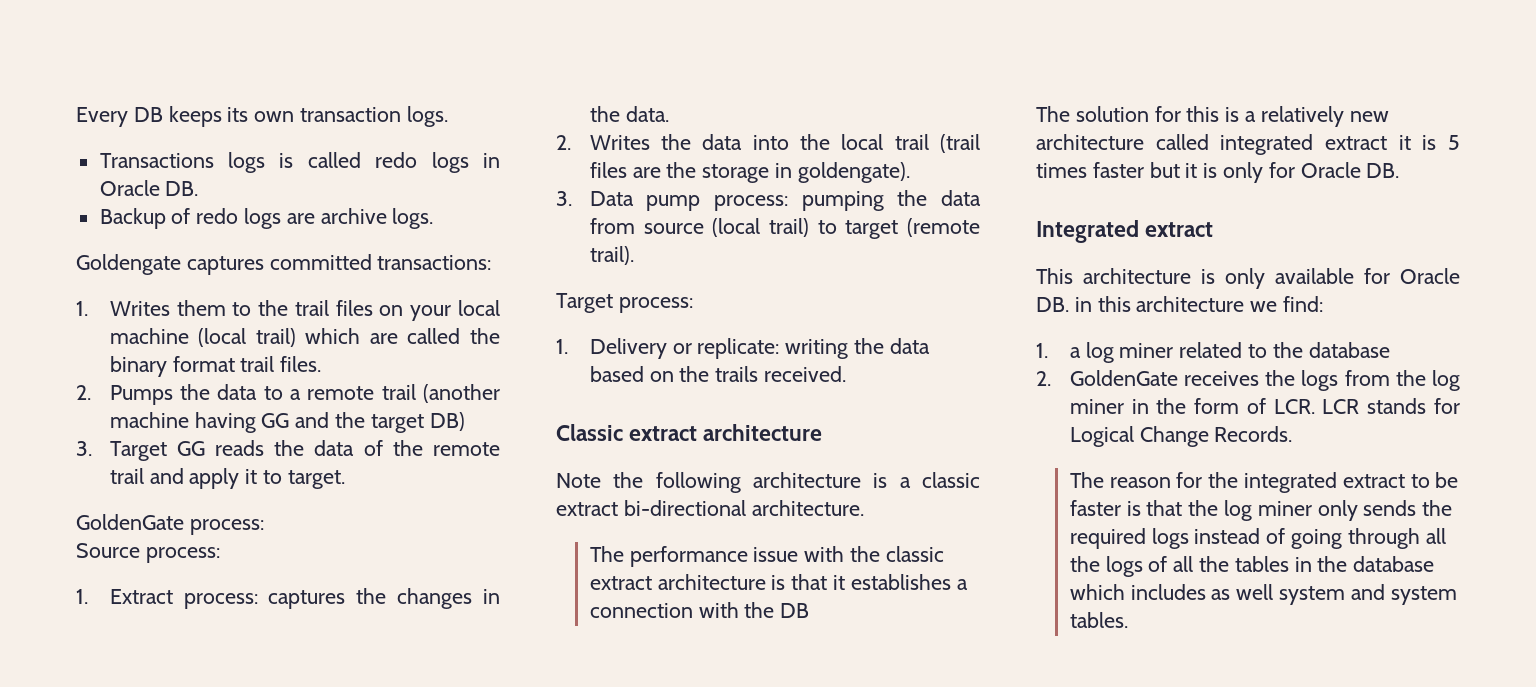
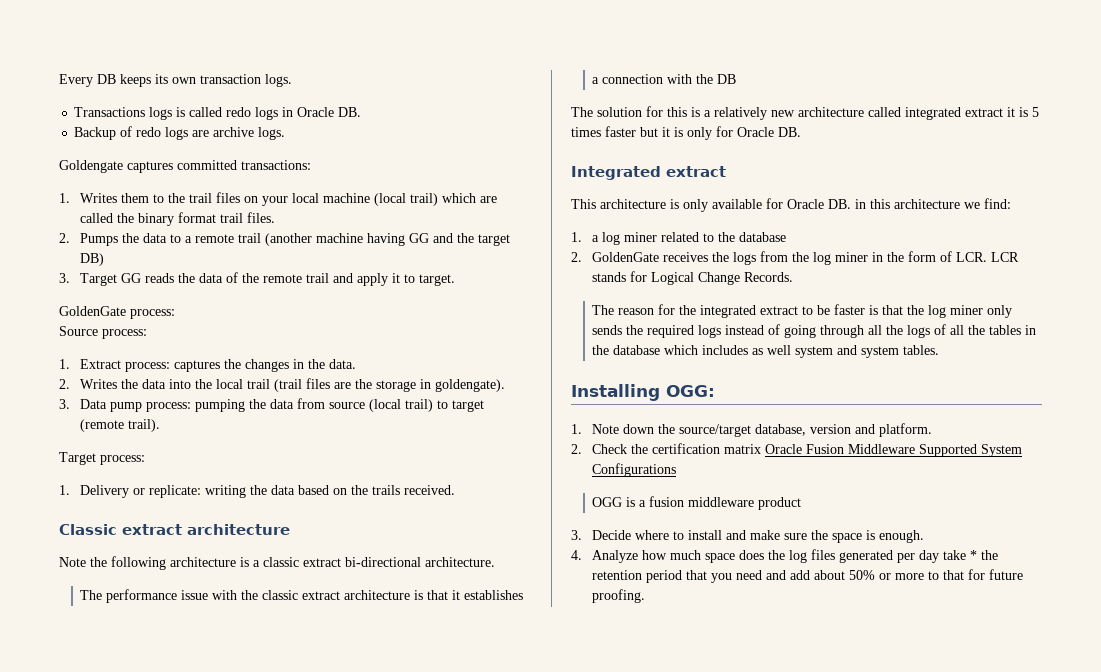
(1128, 620) none -> [571,384,715,401] [571,423,933,437] [571,443,1023,457] [592,463,677,477] [592,496,802,510] [571,530,925,543] [571,549,999,563] [592,569,1024,583] [592,589,646,603] // Installing OGG: // 1. Note down the source/target database, version and platform. // 2. Check the certification matrix Oracle Fusion Middleware Supported System Configurations // OGG is a fusion middleware product // 3. Decide where to install and make sure the space is enough. // 4. Analyze how much space does the log files generated per day take * the retention period that you need and add about 50% or more to that for future proofing.

